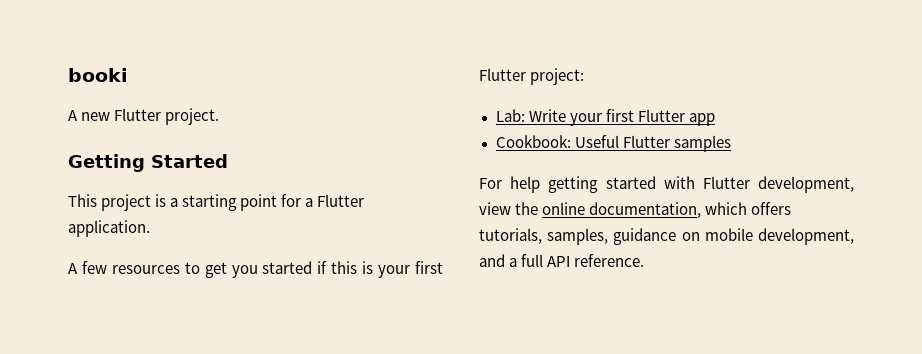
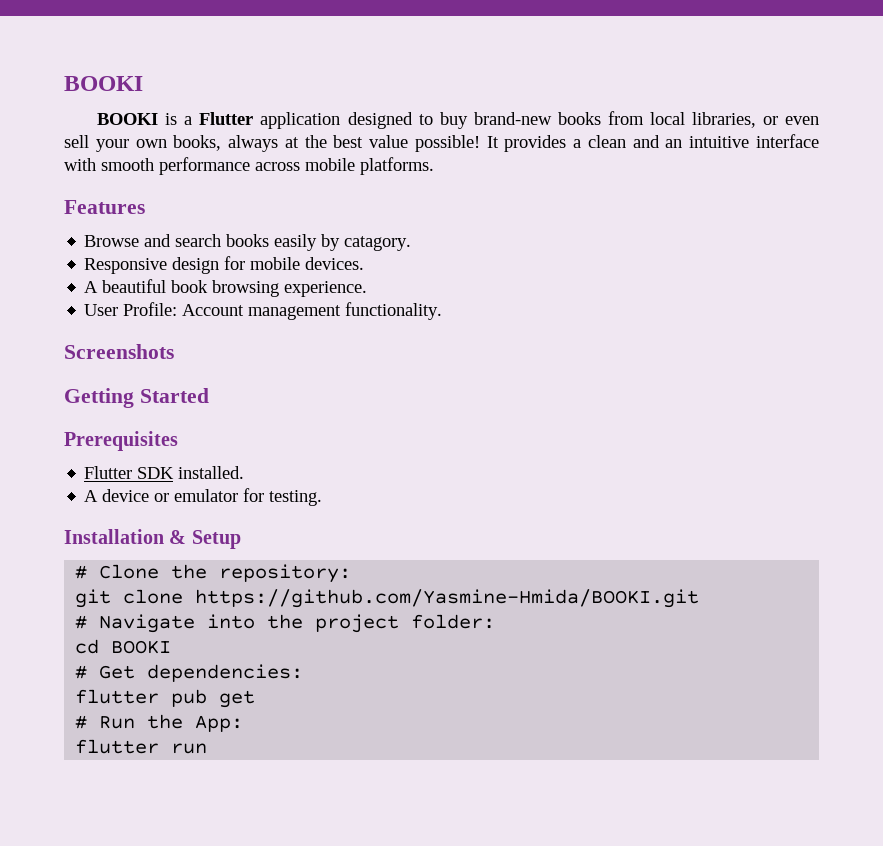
[68,68,128,82] [68,108,220,125] [68,154,228,172] [68,194,365,211] [68,220,150,237] [68,261,444,278] [479,68,585,85] [495,109,715,126] [495,135,731,152] [479,176,854,193] [479,202,792,218] [479,228,854,245] [479,254,645,267] booki // A new Flutter project. // Getting Started // This project is a starting point for a Flutter application. // A few resources to get you started if this is your first Flutter project: // Lab: Write your first Flutter app // Cookbook: Useful Flutter samples // For help getting started with Flutter development, view the online documentation, which offers tutorials, samples, guidance on mobile development, and a full API reference. -> [64,76,143,91] [97,111,820,129] [64,134,819,152] [64,157,434,175] [64,200,145,214] [84,234,412,251] [84,256,365,274] [84,279,368,297] [84,302,443,320] [64,344,174,359] [64,388,209,408] [64,431,178,451] [84,466,245,479] [84,488,323,506] [64,529,241,549] [75,564,352,583] [75,589,700,608] [75,614,496,633] [75,639,172,654] [75,664,304,682] [75,689,256,708] [75,714,244,732] [75,739,208,754] BOOKI // BOOKI is a Flutter application designed to buy brand-new books from local libraries, or even sell your own books, always at the best value possible! It provides a clean and an intuitive interface with smooth performance across mobile platforms. // Features // Browse and search books easily by catagory. // Responsive design for mobile devices. // A beautiful book browsing experience. // User Profile: Account management functionality. // Screenshots // Getting Started // Prerequisites // Flutter SDK installed. // A device or emulator for testing. // Installation & Setup // # Clone the repository: // git clone https://github.com/Yasmine-Hmida/BOOKI.git // # Navigate into the project folder: // cd BOOKI // # Get dependencies: // flutter pub get // # Run the App: // flutter run

